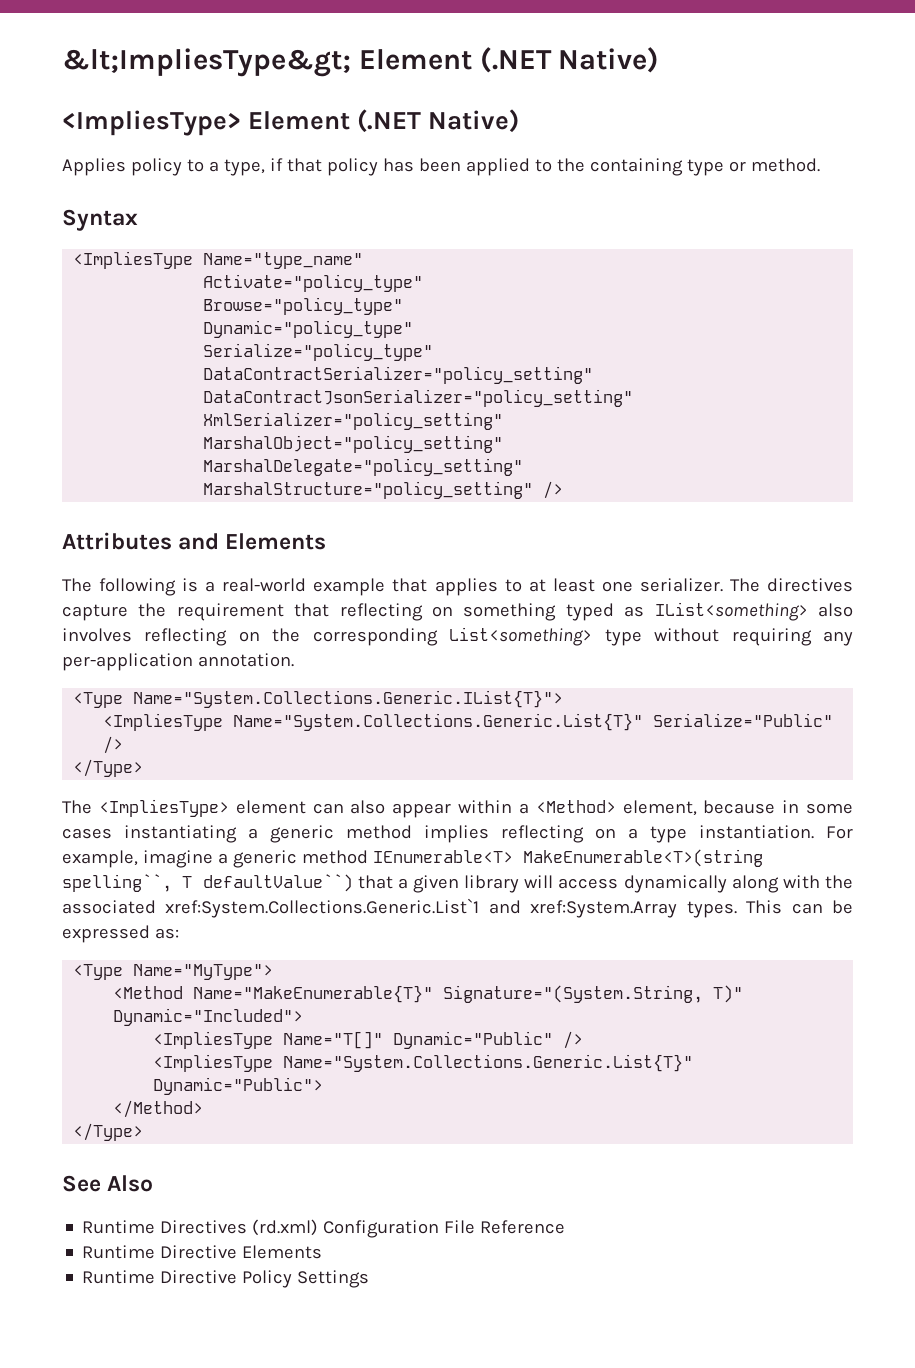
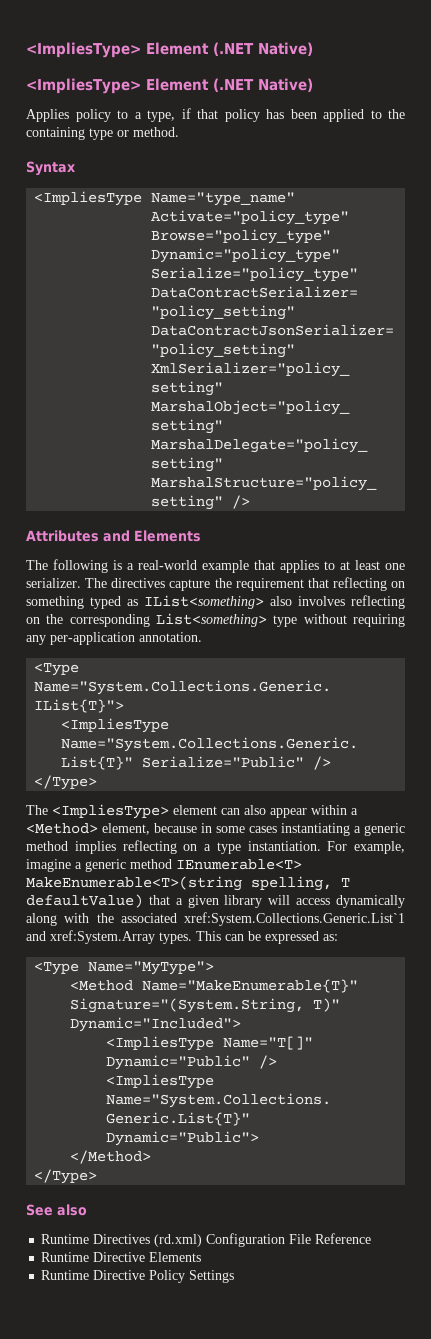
[62,48,351,77] &lt;ImpliesType&gt; -> [26,42,141,58] <ImpliesType>
[62,874,353,892] spelling``, T defaultValue``) -> [251,876,350,891] [26,894,143,908] spelling, T defaultValue)
[107,1175,154,1192] Also -> [57,1204,87,1216] also

